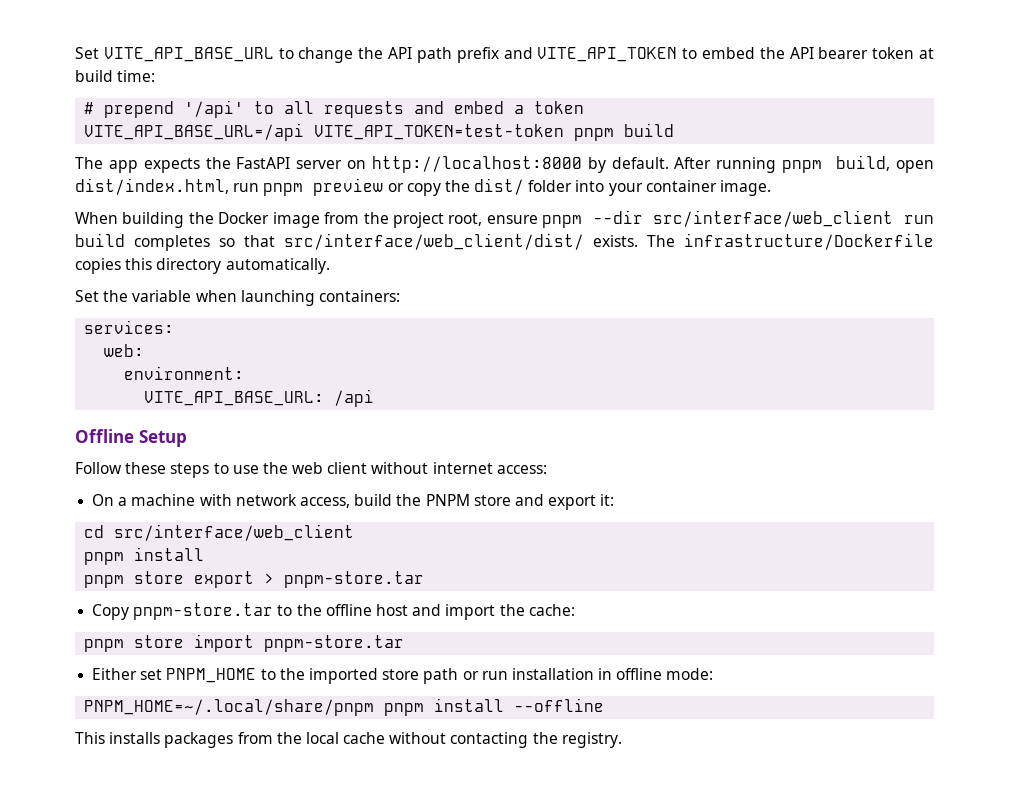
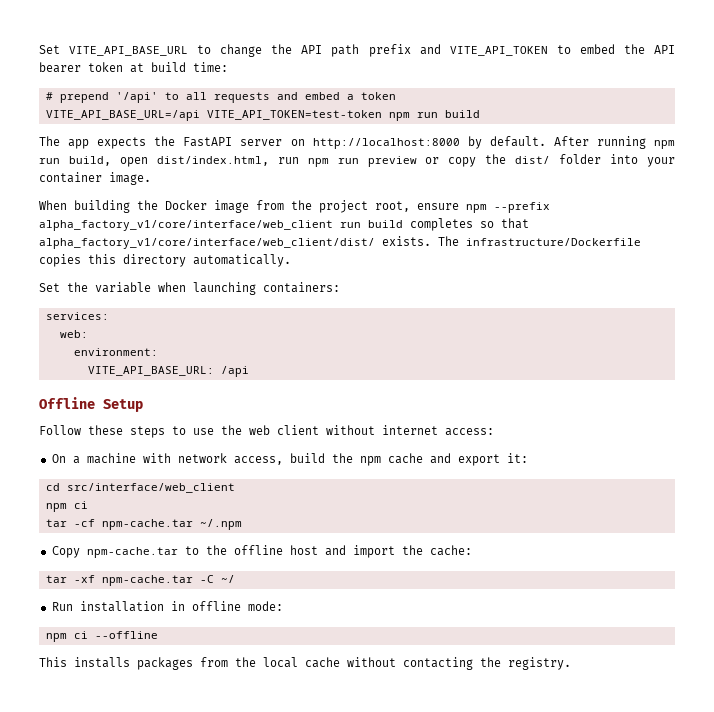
[574,128,615,141] pnpm -> [388,112,438,121] npm run
[782,160,823,173] pnpm -> [654,140,675,149] [39,158,60,164] npm run
[263,183,304,196] pnpm -> [307,158,359,167] npm run
[542,210,894,228] pnpm --dir src/interface/web_client -> [466,202,550,213] [39,220,333,231] npm --prefix alpha_factory_v1/core/interface/web_client
[284,233,584,250] src/interface/web_client/dist/ -> [39,238,375,249] alpha_factory_v1/core/interface/web_client/dist/
[425,494,511,506] PNPM store -> [359,453,423,466] npm cache
[84,547,205,565] [84,571,425,588] pnpm install // pnpm store export > pnpm-store.tar -> [45,501,88,512] [45,519,242,530] npm ci // tar -cf npm-cache.tar ~/.npm
[133,603,274,620] pnpm-store.tar -> [86,547,178,558] npm-cache.tar
[84,634,405,652] [92,668,508,684] pnpm store import pnpm-store.tar // Either set PNPM_HOME to the imported store path or run -> [45,575,235,586] [51,602,73,611] tar -xf npm-cache.tar -C ~/ // Run
[84,698,505,716] PNPM_HOME=~/.local/share/pnpm pnpm install -> [45,631,88,642] npm ci

